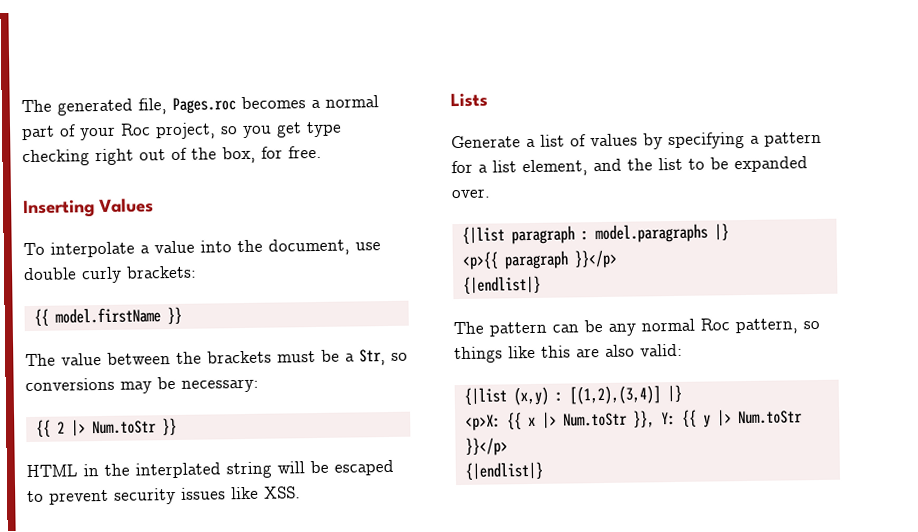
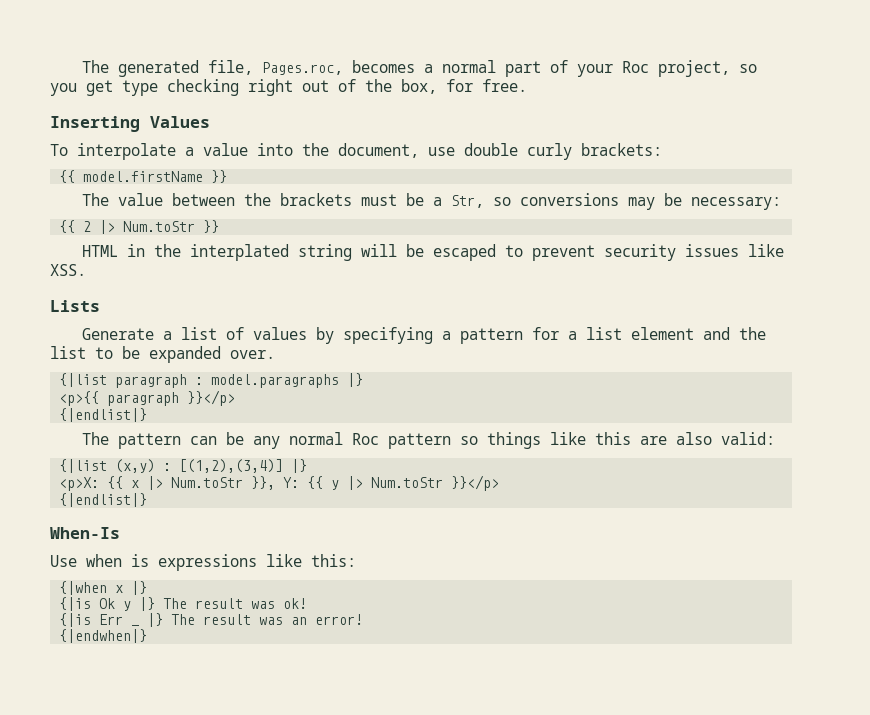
[172,97,236,114] Pages.roc -> [261,62,343,75] Pages.roc,
[522,159,588,177] element, -> [630,327,694,340] element
[735,318,798,335] pattern, -> [387,433,451,449] pattern
(543, 470) none -> [50,527,120,539] [50,554,356,571] [59,581,148,595] [59,597,308,611] [59,613,124,627] [131,613,364,627] [59,629,148,643] // When-Is // Use when is expressions like this: // {|when x |} // {|is Ok y |} The result was ok! // {|is Err _ |} The result was an error! // {|endwhen|}

